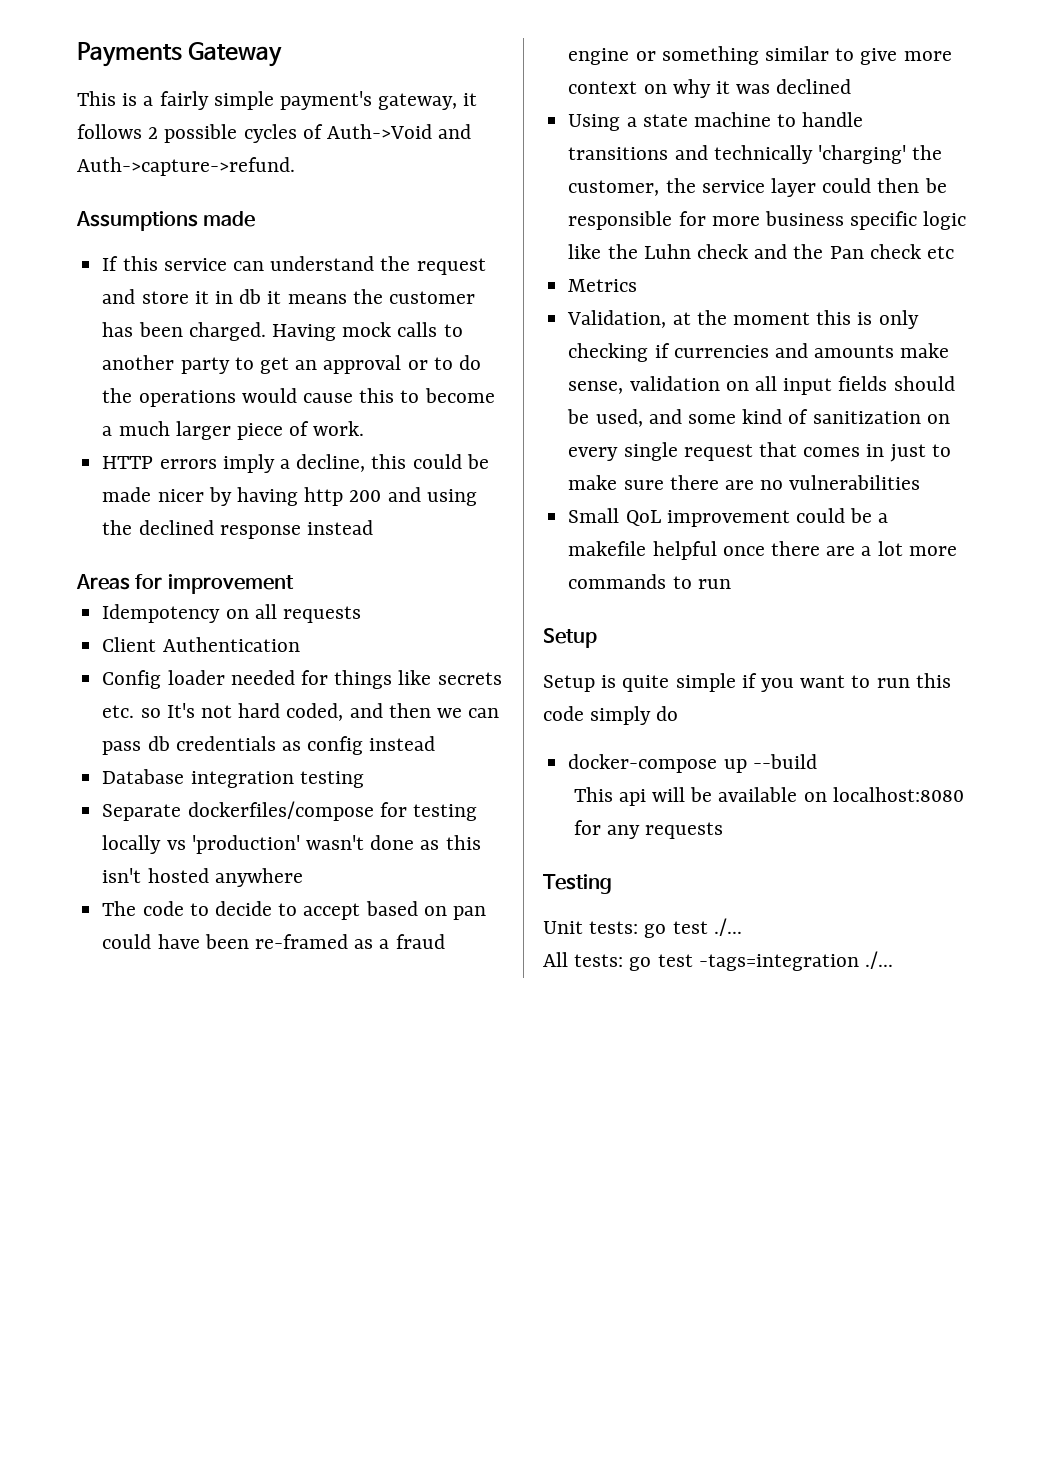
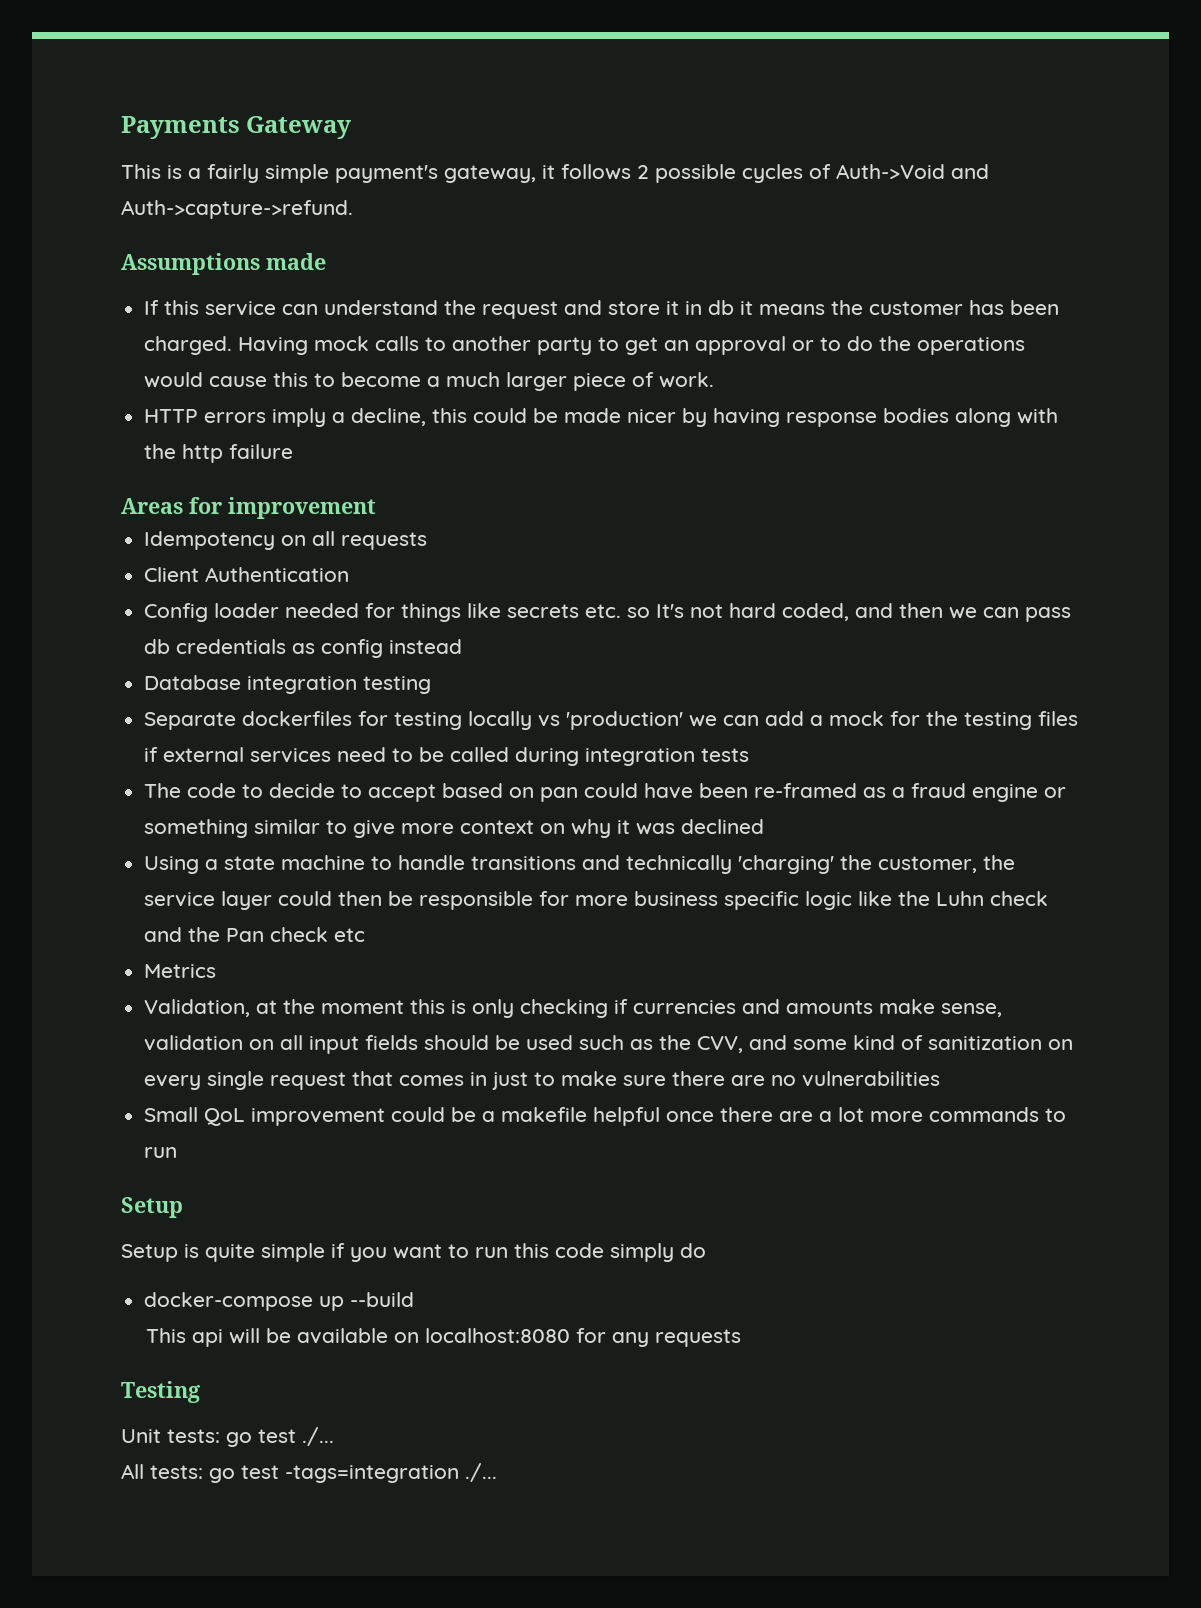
[304,487,477,506] [102,520,373,539] http 200 and using the declined response instead -> [786,408,1059,427] [144,444,294,463] response bodies along with the http failure
[187,801,374,821] dockerfiles/compose -> [242,711,353,726] dockerfiles
[305,835,481,850] [102,868,303,887] wasn't done as this isn't hosted anywhere -> [689,711,1079,730] [144,747,750,766] we can add a mock for the testing files if external services need to be called during integration tests
[595,409,643,427] used, -> [526,1035,744,1053] used such as the CVV,

